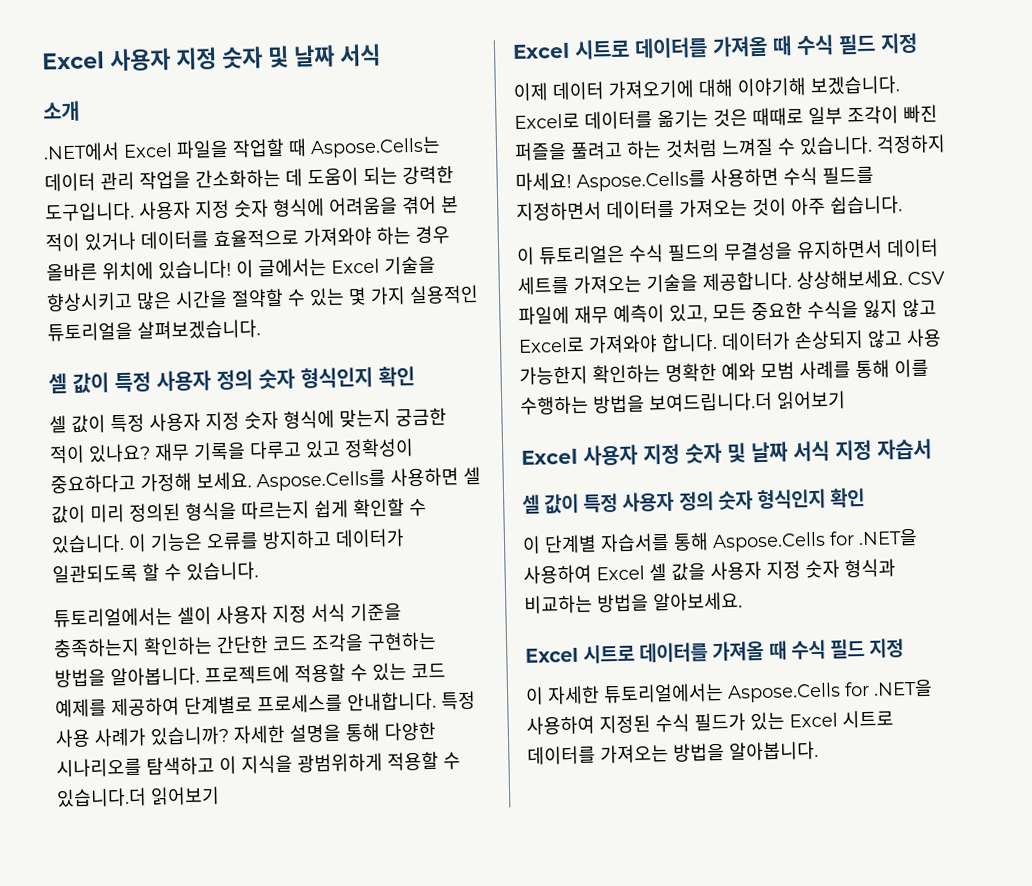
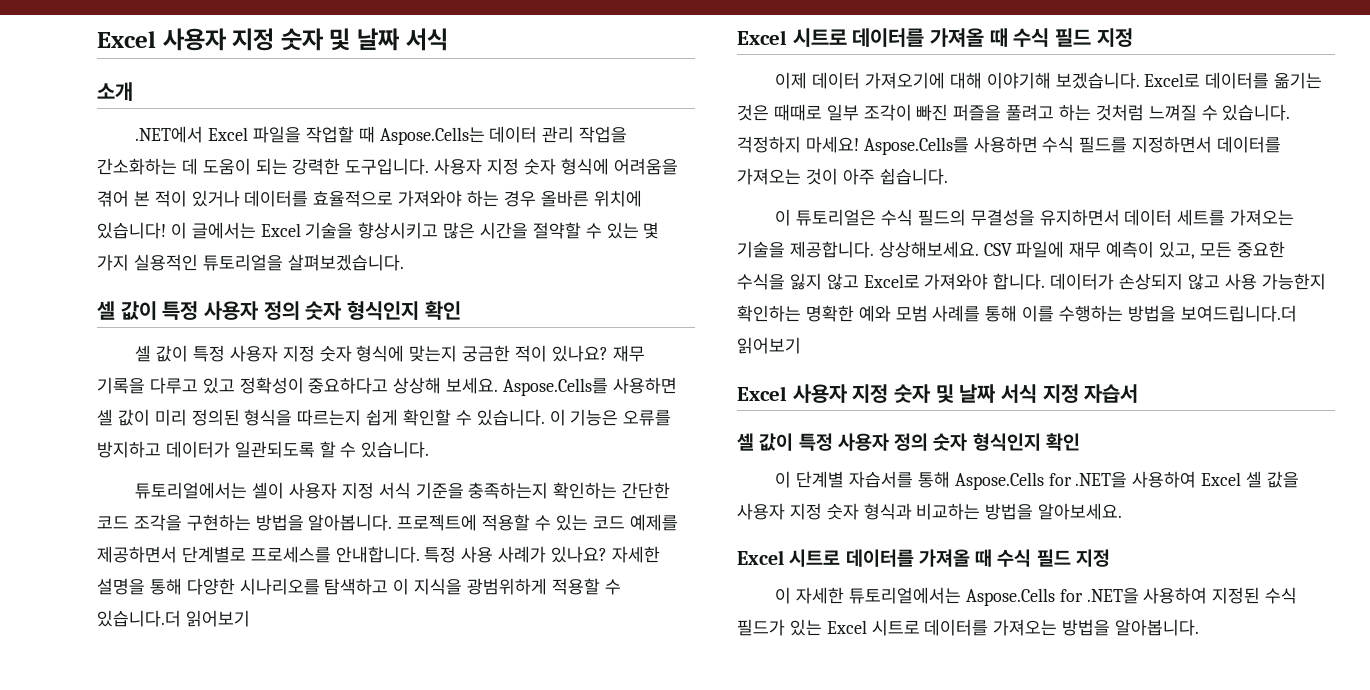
[140,472,192,492] 가정해 -> [393,377,442,394] 상상해
[111,696,180,717] 제공하여 -> [97,546,177,563] 제공하면서
[150,725,230,746] 있습니까? -> [551,546,608,563] 있나요?

